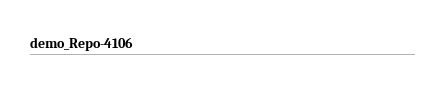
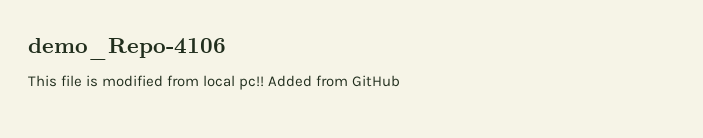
(133, 44) none -> [28,75,401,90] // This file is modified from local pc!! Added from GitHub

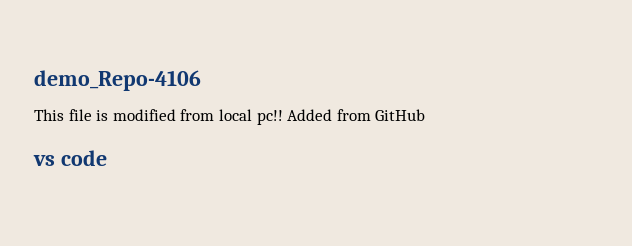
(401, 81) none -> [33,150,107,166] // vs code

